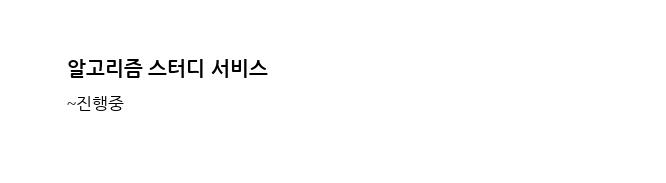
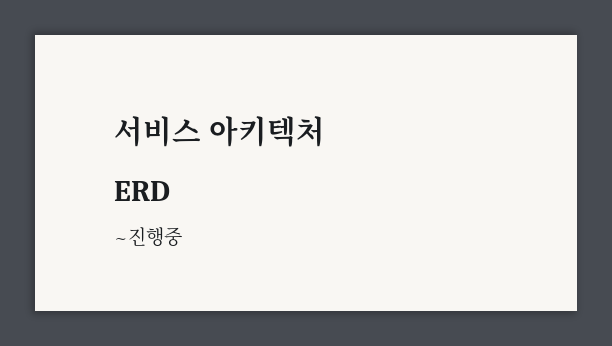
[67,59,206,78] 알고리즘 스터디 -> (114, 131) none
(268, 68) none -> [208,116,325,147] [114,181,170,201] 아키텍처 // ERD

